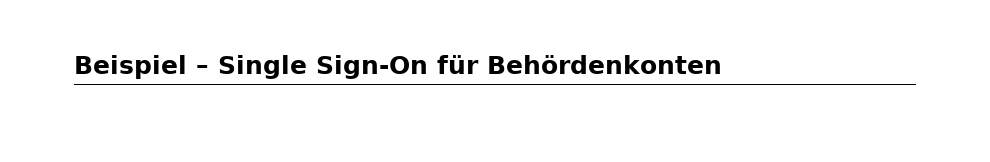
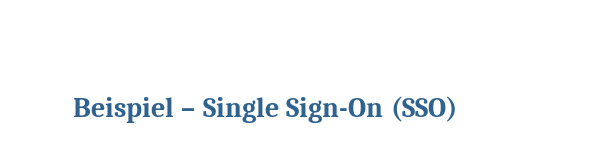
[437,55,722,74] für Behördenkonten -> [390,96,457,122] (SSO)

